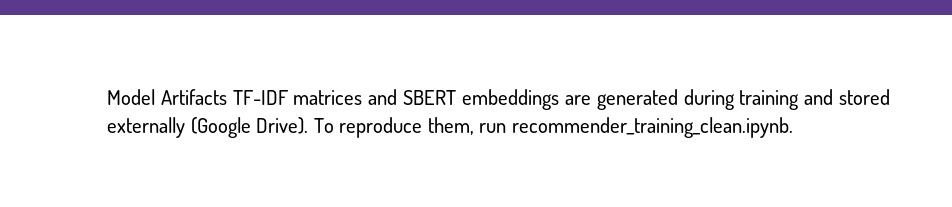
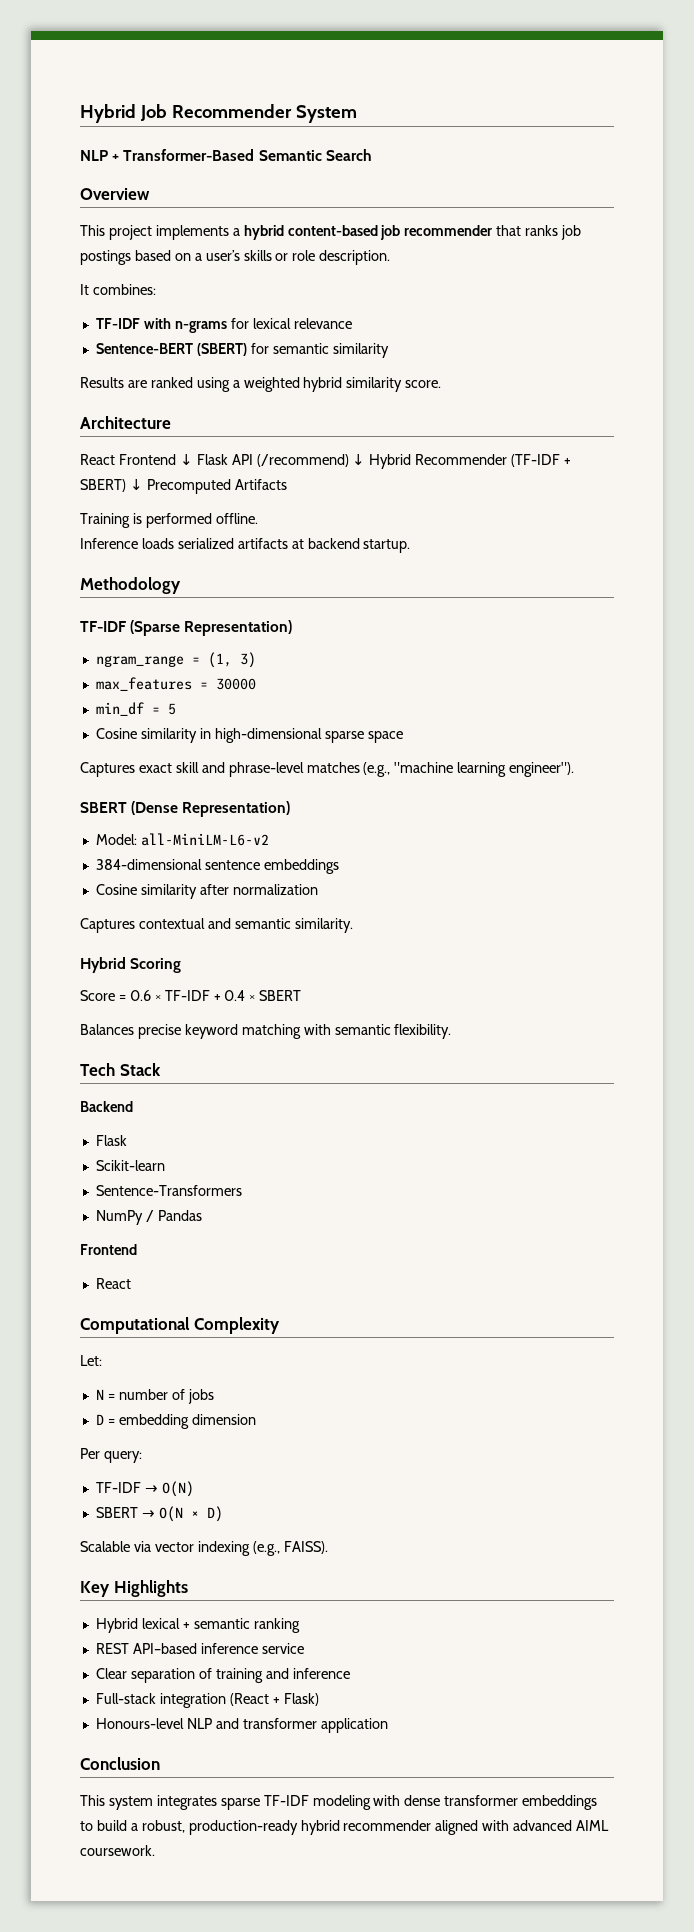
[107,89,890,110] [107,117,793,138] Model Artifacts TF-IDF matrices and SBERT embeddings are generated during training and stored externally (Google Drive). To reproduce them, run recommender_training_clean.ipynb. -> [80,104,357,123] [80,149,372,161] [80,188,150,200] [80,225,582,240] [80,250,391,265] [80,284,156,295] [95,318,352,333] [95,343,389,358] [80,377,442,392] [80,416,171,429] [80,454,572,469] [80,479,287,494] [80,513,258,528] [80,538,411,553] [80,577,181,594] [80,620,293,636] [95,652,256,668] [95,677,256,691] [95,702,176,716] [95,728,403,743] [80,762,575,777] [80,801,291,817] [95,833,269,846] [95,859,339,874] [95,884,318,899] [80,918,353,933] [80,957,182,973] [80,990,302,1001] [80,1024,452,1039] [80,1063,161,1076] [80,1101,133,1112] [95,1135,127,1146] [95,1160,165,1171] [95,1185,242,1196] [95,1210,202,1225] [80,1244,137,1255] [95,1278,131,1289] [80,1317,280,1334] [80,1355,102,1366] [95,1389,214,1404] [95,1414,256,1429] [80,1448,142,1463] [95,1481,194,1497] [95,1506,223,1522] [80,1541,328,1556] [80,1580,188,1597] [95,1618,300,1633] [95,1643,304,1654] [95,1668,350,1683] [95,1693,319,1708] [95,1718,388,1733] [80,1757,160,1770] [80,1795,598,1810] [80,1820,610,1835] [80,1845,155,1856] Hybrid Job Recommender System // NLP + Transformer-Based Semantic Search // Overview // This project implements a hybrid content-based job recommender that ranks job postings based on a user’s skills or role description. // It combines: // TF-IDF with n-grams for lexical relevance // Sentence-BERT (SBERT) for semantic similarity // Results are ranked using a weighted hybrid similarity score. // Architecture // React Frontend ↓ Flask API (/recommend) ↓ Hybrid Recommender (TF-IDF + SBERT) ↓ Precomputed Artifacts // Training is performed offline. // Inference loads serialized artifacts at backend startup. // Methodology // TF-IDF (Sparse Representation) // ngram_range = (1, 3) // max_features = 30000 // min_df = 5 // Cosine similarity in high-dimensional sparse space // Captures exact skill and phrase-level matches (e.g., "machine learning engineer"). // SBERT (Dense Representation) // Model: all-MiniLM-L6-v2 // 384-dimensional sentence embeddings // Cosine similarity after normalization // Captures contextual and semantic similarity. // Hybrid Scoring // Score = 0.6 × TF-IDF + 0.4 × SBERT // Balances precise keyword matching with semantic flexibility. // Tech Stack // Backend // Flask // Scikit-learn // Sentence-Transformers // NumPy / Pandas // Frontend // React // Computational Complexity // Let: // N = number of jobs // D = embedding dimension // Per query: // TF-IDF → O(N) // SBERT → O(N × D) // Scalable via vector indexing (e.g., FAISS). // Key Highlights // Hybrid lexical + semantic ranking // REST API–based inference service // Clear separation of training and inference // Full-stack integration (React + Flask) // Honours-level NLP and transformer application // Conclusion // This system integrates sparse TF-IDF modeling with dense transformer embeddings to build a robust, production-ready hybrid recommender aligned with advanced AIML coursework.

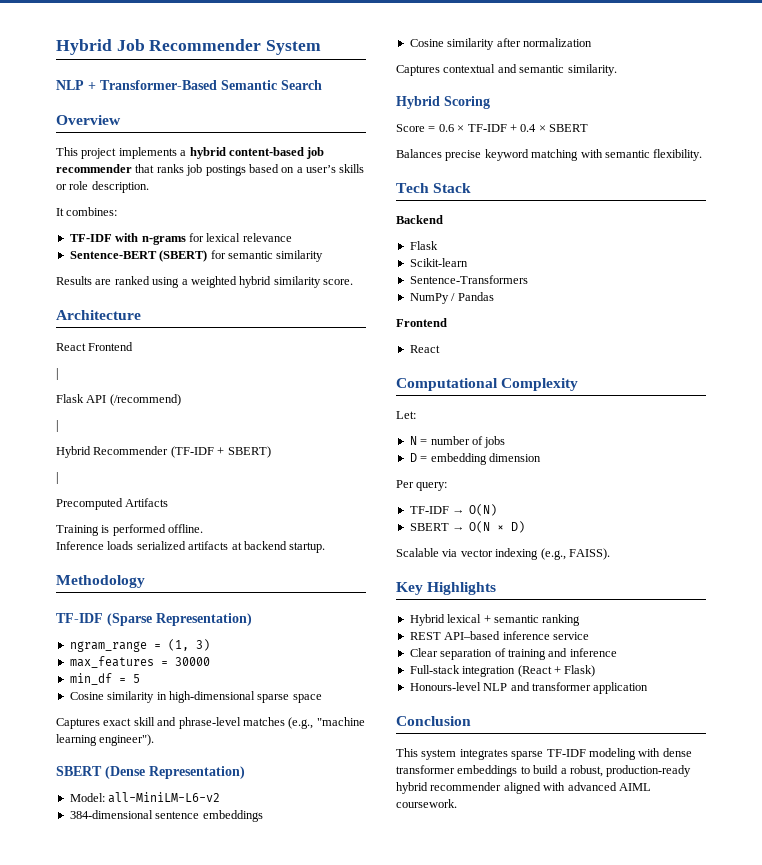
[179,454,193,465] ↓ -> [56,368,59,380] // | //
[352,454,366,465] ↓ -> [56,420,59,432] // | //
[129,479,143,490] ↓ -> [56,472,59,484] // | //

